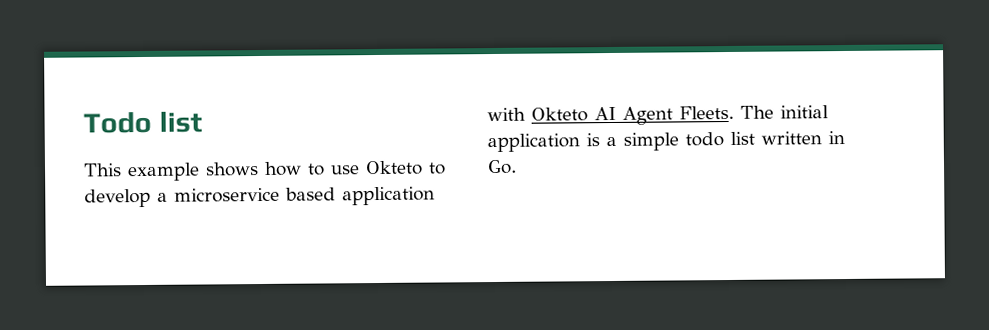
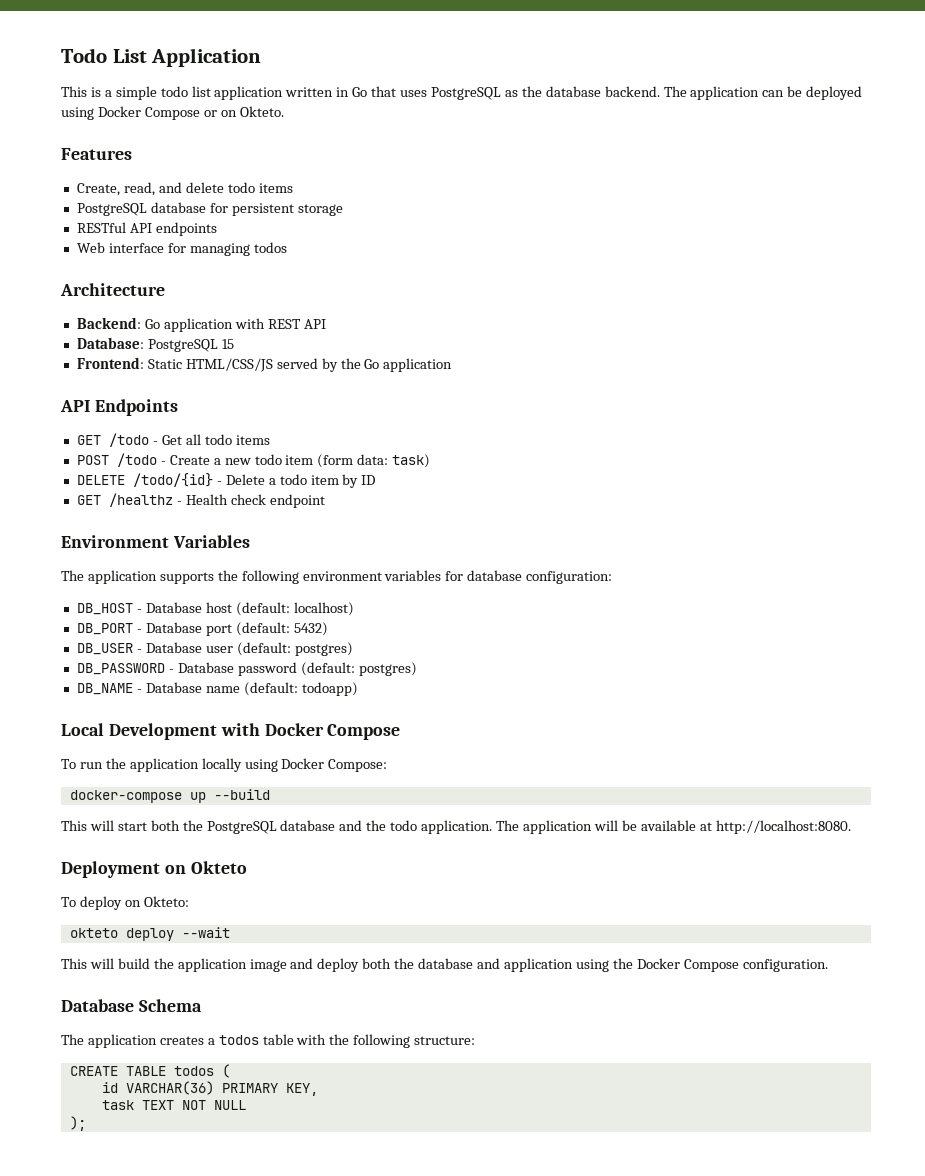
[158,111,203,133] [83,160,446,182] [84,186,435,208] [487,105,829,125] [487,133,580,153] list // This example shows how to use Okteto to develop a microservice based application with Okteto AI Agent Fleets. The initial application -> [112,48,262,67] [61,86,87,97] List Application // This
(755, 138) none -> [214,86,284,100] application
[487,159,517,175] Go. -> [352,86,863,100] [61,106,284,120] [61,148,132,160] [76,182,293,196] [76,202,343,216] [76,222,217,236] [76,242,287,256] [60,283,165,296] [76,317,326,332] [76,337,234,352] [76,357,453,372] [60,399,178,416] [76,433,270,447] [76,453,431,468] [76,473,376,488] [76,493,325,508] [61,535,250,548] [61,570,613,584] [76,602,354,616] [76,622,328,636] [76,642,353,656] [76,662,417,676] [76,682,358,696] [61,723,401,740] [61,758,388,772] [69,789,270,803] [61,820,851,834] [61,861,247,878] [61,896,189,910] [69,927,230,941] [61,958,828,972] [61,999,202,1012] [61,1034,476,1048] [69,1064,230,1078] [101,1081,318,1096] [101,1100,246,1110] [69,1116,86,1131] Go that uses PostgreSQL as the database backend. The application can be deployed using Docker Compose or on Okteto. // Features // Create, read, and delete todo items // PostgreSQL database for persistent storage // RESTful API endpoints // Web interface for managing todos // Architecture // Backend: Go application with REST API // Database: PostgreSQL 15 // Frontend: Static HTML/CSS/JS served by the Go application // API Endpoints // GET /todo - Get all todo items // POST /todo - Create a new todo item (form data: task) // DELETE /todo/{id} - Delete a todo item by ID // GET /healthz - Health check endpoint // Environment Variables // The application supports the following environment variables for database configuration: // DB_HOST - Database host (default: localhost) // DB_PORT - Database port (default: 5432) // DB_USER - Database user (default: postgres) // DB_PASSWORD - Database password (default: postgres) // DB_NAME - Database name (default: todoapp) // Local Development with Docker Compose // To run the application locally using Docker Compose: // docker-compose up --build // This will start both the PostgreSQL database and the todo application. The application will be available at http://localhost:8080. // Deployment on Okteto // To deploy on Okteto: // okteto deploy --wait // This will build the application image and deploy both the database and application using the Docker Compose configuration. // Database Schema // The application creates a todos table with the following structure: // CREATE TABLE todos ( // id VARCHAR(36) PRIMARY KEY, // task TEXT NOT NULL // );

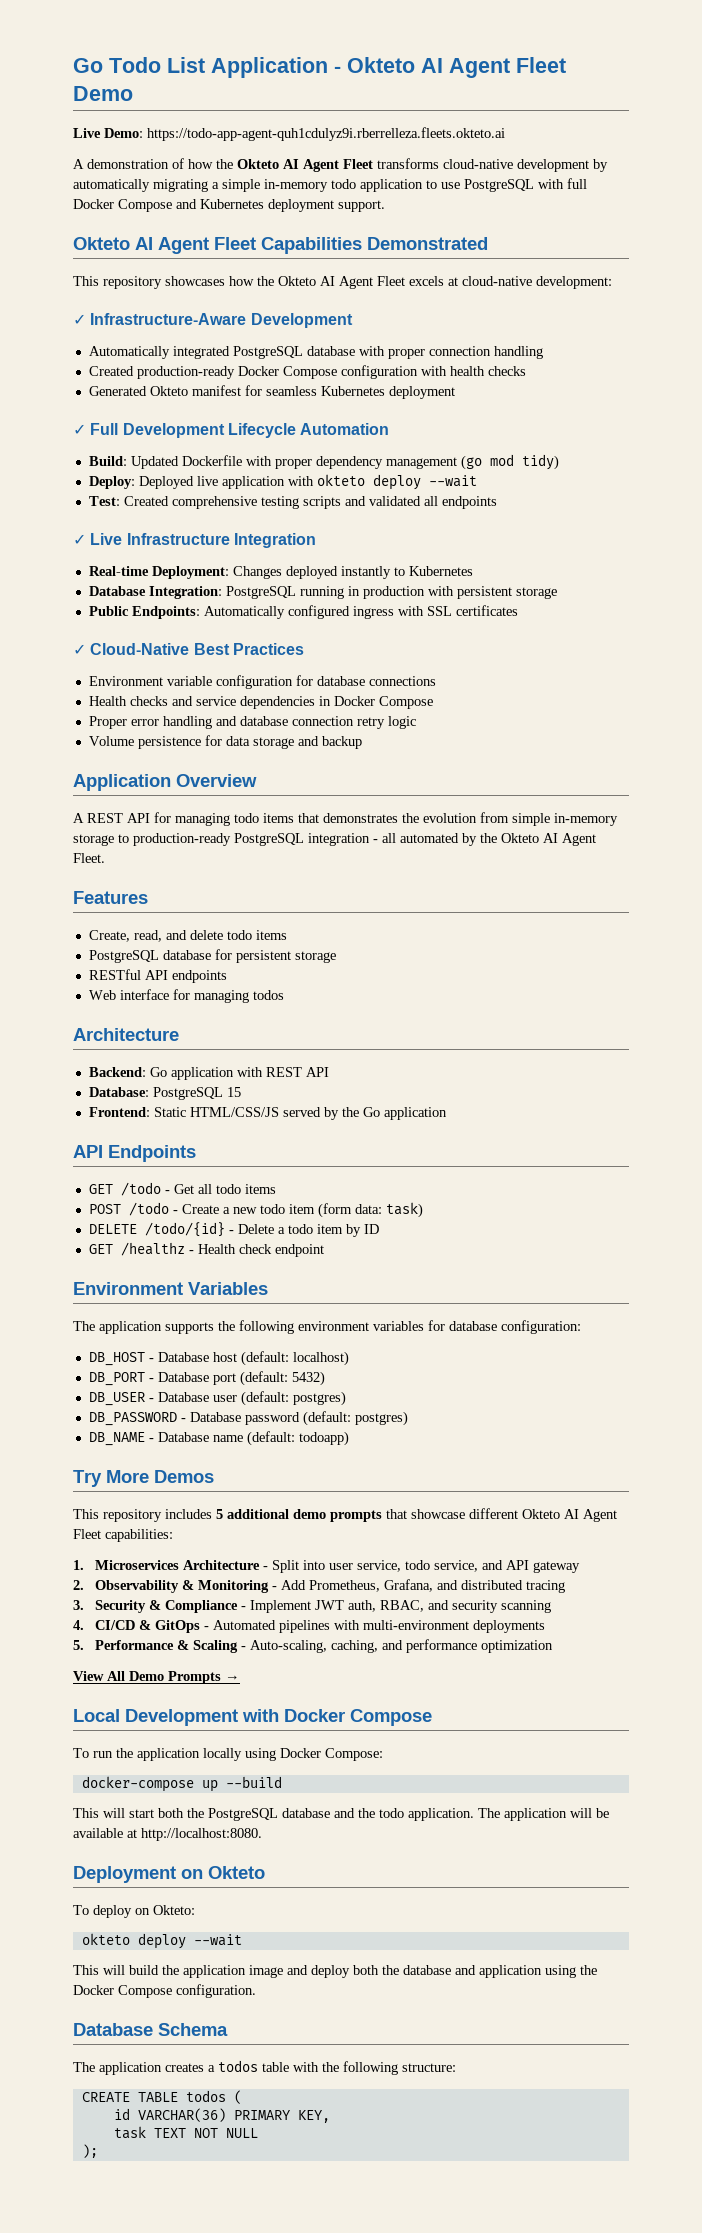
(61, 55) none -> [73,58,103,73] Go
[61,86,863,100] [61,106,284,120] // This is a simple todo list application written in Go that uses PostgreSQL as the database backend. The application can be deployed using Docker Compose or on Okteto. -> [334,57,566,78] [73,86,133,101] [73,127,505,141] [73,158,608,172] [73,178,587,192] [73,199,385,212] [73,237,488,254] [73,276,612,289] [73,313,353,328] [88,346,543,359] [88,365,526,379] [88,385,455,399] [73,423,390,438] [88,454,559,470] [88,474,477,490] [88,496,497,509] [73,533,316,548] [88,566,473,579] [88,586,557,599] [88,605,518,619] [73,643,304,655] [88,675,436,689] [88,696,433,709] [88,716,416,729] [88,735,362,749] [73,774,257,791] [73,812,618,826] [73,833,596,846] [73,853,105,863] - Okteto AI Agent Fleet Demo // Live Demo: https://todo-app-agent-quh1cdulyz9i.rberrelleza.fleets.okteto.ai // A demonstration of how the Okteto AI Agent Fleet transforms cloud-native development by automatically migrating a simple in-memory todo application to use PostgreSQL with full Docker Compose and Kubernetes deployment support. // Okteto AI Agent Fleet Capabilities Demonstrated // This repository showcases how the Okteto AI Agent Fleet excels at cloud-native development: // ✓ Infrastructure-Aware Development // Automatically integrated PostgreSQL database with proper connection handling // Created production-ready Docker Compose configuration with health checks // Generated Okteto manifest for seamless Kubernetes deployment // ✓ Full Development Lifecycle Automation // Build: Updated Dockerfile with proper dependency management (go mod tidy) // Deploy: Deployed live application with okteto deploy --wait // Test: Created comprehensive testing scripts and validated all endpoints // ✓ Live Infrastructure Integration // Real-time Deployment: Changes deployed instantly to Kubernetes // Database Integration: PostgreSQL running in production with persistent storage // Public Endpoints: Automatically configured ingress with SSL certificates // ✓ Cloud-Native Best Practices // Environment variable configuration for database connections // Health checks and service dependencies in Docker Compose // Proper error handling and database connection retry logic // Volume persistence for data storage and backup // Application Overview // A REST API for managing todo items that demonstrates the evolution from simple in-memory storage to production-ready PostgreSQL integration - all automated by the Okteto AI Agent Fleet.
(358, 689) none -> [73,1470,214,1487] [73,1508,617,1522] [73,1529,173,1542] [73,1560,580,1573] [73,1579,565,1593] [73,1600,551,1613] [73,1620,545,1633] [73,1639,553,1653] [73,1671,240,1684] // Try More Demos // This repository includes 5 additional demo prompts that showcase different Okteto AI Agent Fleet capabilities: // 1. Microservices Architecture - Split into user service, todo service, and API gateway // 2. Observability & Monitoring - Add Prometheus, Grafana, and distributed tracing // 3. Security & Compliance - Implement JWT auth, RBAC, and security scanning // 4. CI/CD & GitOps - Automated pipelines with multi-environment deployments // 5. Performance & Scaling - Auto-scaling, caching, and performance optimization // View All Demo Prompts →

